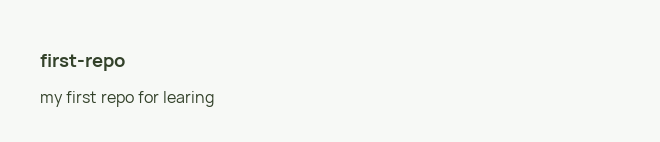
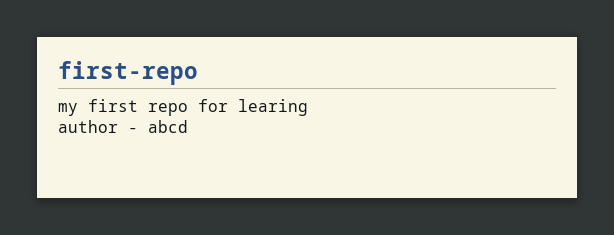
(215, 99) none -> [58,120,188,133] // author - abcd

